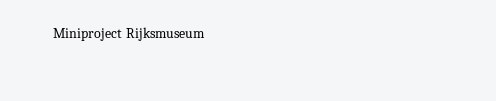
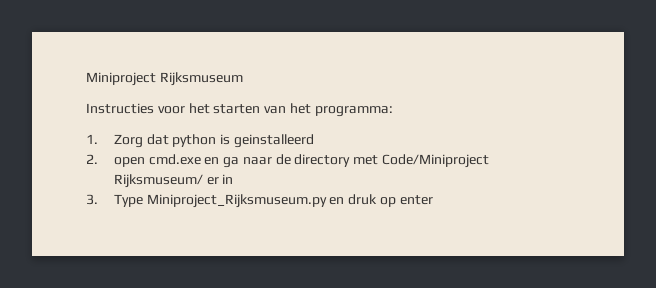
(205, 34) none -> [86,103,393,117] [86,134,314,148] [86,154,490,168] [113,174,234,188] [86,194,433,208] // Instructies voor het starten van het programma: // 1. Zorg dat python is geinstalleerd // 2. open cmd.exe en ga naar de directory met Code/Miniproject Rijksmuseum/ er in // 3. Type Miniproject_Rijksmuseum.py en druk op enter

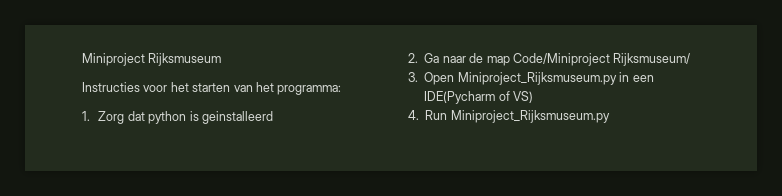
[113,154,379,168] open cmd.exe en ga naar de directory met -> [424,53,510,66] Ga naar de map
[206,174,234,185] er in -> (691, 59) none
[113,194,433,208] Type Miniproject_Rijksmuseum.py en druk op enter -> [424,72,654,85] [424,91,534,104] [408,110,610,123] Open Miniproject_Rijksmuseum.py in een IDE(Pycharm of VS) // 4. Run Miniproject_Rijksmuseum.py

